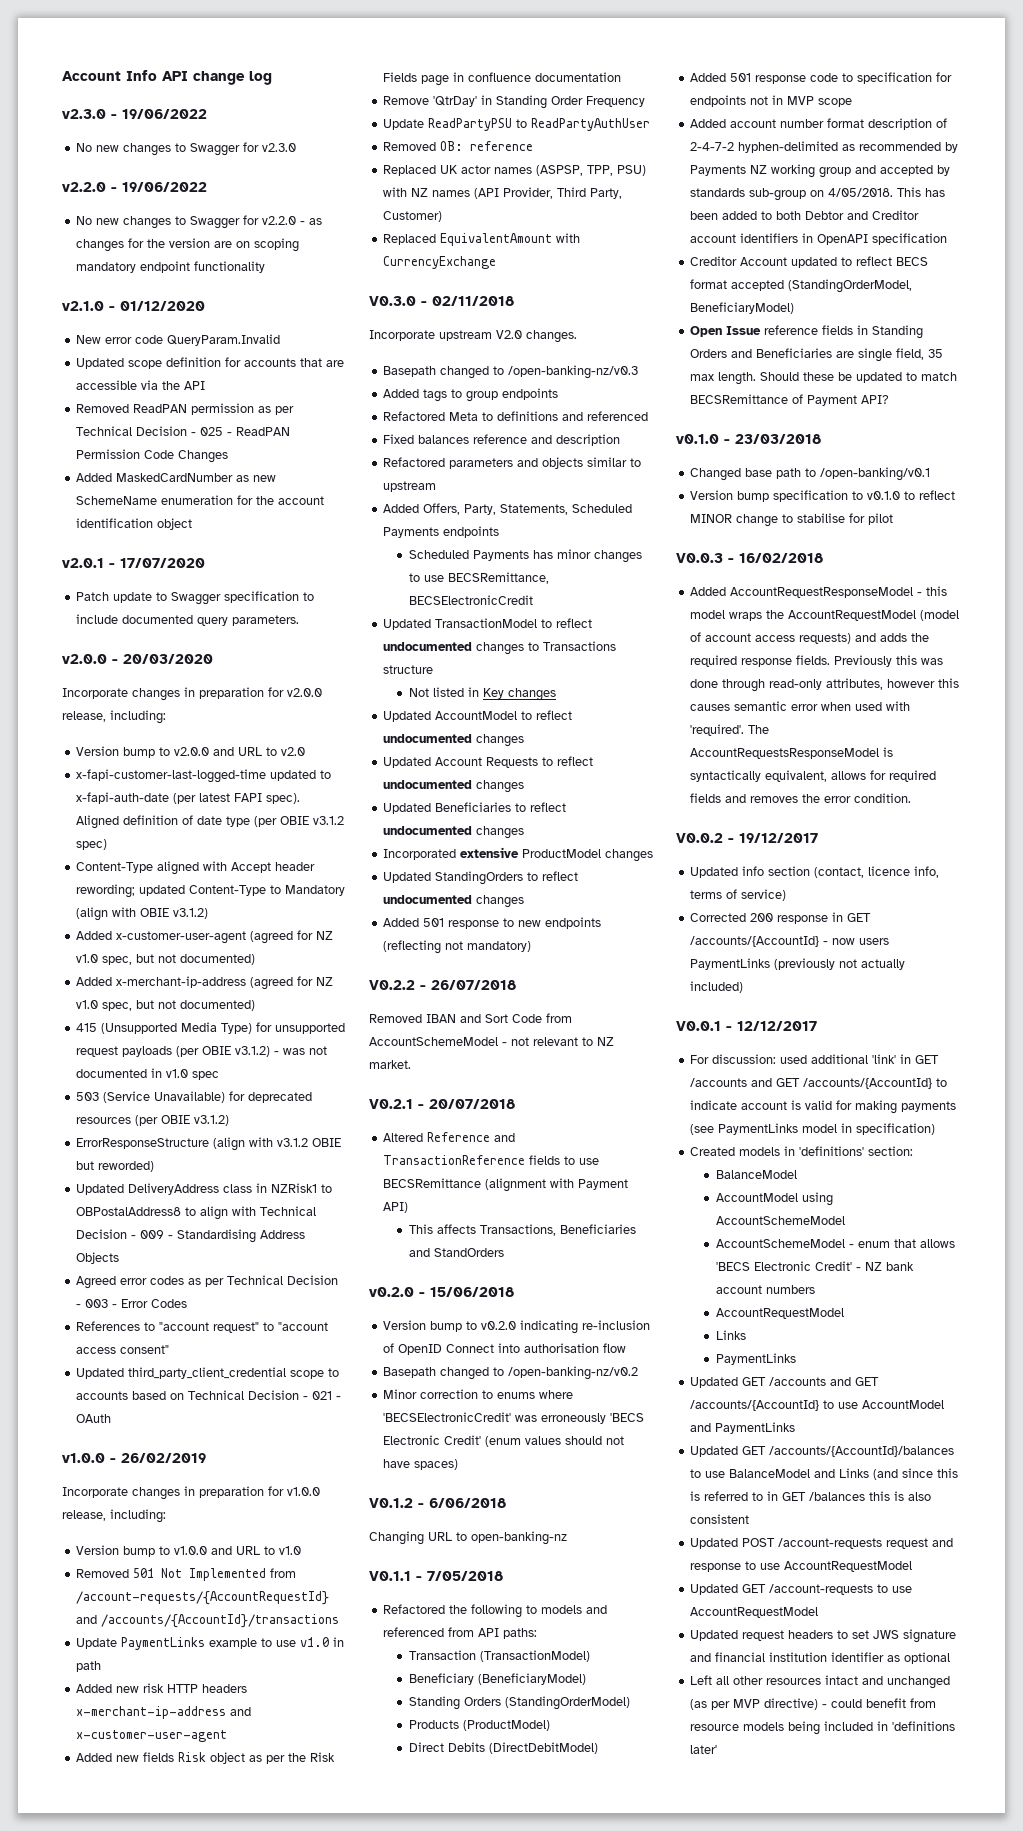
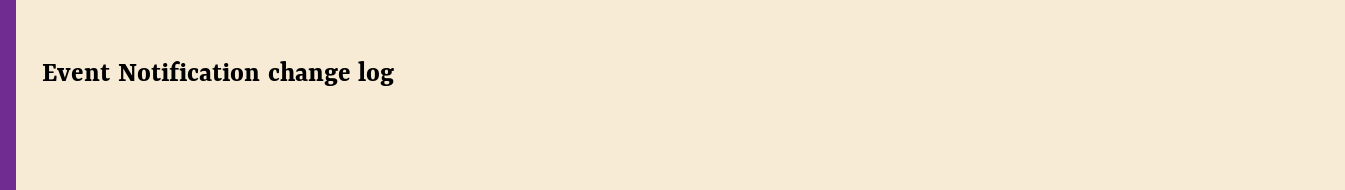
[62,70,188,81] Account Info API -> [42,61,260,81] Event Notification
[62,109,207,119] [76,142,297,156] [62,182,207,192] [76,215,323,229] [76,238,300,252] [76,261,266,273] [62,301,205,311] [76,334,281,346] [76,357,345,369] [76,380,206,390] [76,403,295,415] [76,426,291,436] [76,449,229,463] [76,473,277,482] [76,495,325,505] [76,518,193,530] [62,558,205,568] [76,591,315,605] [76,614,300,626] [62,654,213,664] [62,687,322,701] [62,710,166,724] [76,746,306,758] [76,769,332,783] [76,792,301,804] [76,815,345,829] [76,839,108,850] [76,861,316,875] [76,884,346,898] [76,907,209,921] [76,930,334,944] [76,954,256,965] [76,976,334,990] [76,1000,256,1011] [76,1022,346,1034] [76,1046,328,1057] [76,1068,220,1080] [76,1091,313,1103] [76,1115,230,1126] [76,1137,342,1151] [76,1161,155,1172] [76,1183,333,1195] [76,1206,317,1220] [76,1229,306,1243] [76,1252,120,1264] [76,1275,339,1289] [76,1299,188,1308] [76,1321,329,1333] [76,1345,170,1354] [76,1367,340,1379] [76,1390,342,1400] [76,1414,112,1423] [62,1453,206,1463] [62,1486,320,1500] [62,1509,166,1523] [76,1545,302,1557] [76,1568,297,1581] [76,1591,330,1605] [76,1614,340,1628] [76,1637,345,1650] [76,1661,102,1672] [76,1683,248,1693] [76,1706,252,1719] [76,1730,228,1742] [76,1752,336,1764] [383,72,622,86] [383,95,646,109] [383,118,651,131] [383,141,534,151] [383,165,647,176] [383,187,623,199] [383,211,443,222] [383,233,581,246] [383,256,497,269] [369,296,514,306] [369,330,577,343] [383,365,639,379] [383,388,559,402] [383,411,649,421] [383,434,621,446] [383,457,642,469] [383,481,437,492] [383,503,633,515] [383,526,500,538] [409,549,643,563] [409,572,550,584] [409,595,534,605] [383,618,593,630] [383,641,617,655] [383,665,434,674] [409,687,557,701] [383,710,573,722] [383,734,525,747] [383,756,594,768] [383,780,525,793] [383,802,567,814] [383,826,525,839] [383,847,654,862] [383,871,579,885] [383,895,525,908] [383,917,602,929] [383,940,532,954] [369,980,516,990] [369,1013,572,1023] [369,1037,614,1046] [369,1060,411,1069] [369,1099,515,1109] [383,1132,516,1142] [383,1155,600,1165] [383,1178,629,1192] [383,1202,409,1213] [409,1224,637,1236] [409,1248,505,1257] [369,1287,514,1297] [383,1320,651,1334] [383,1343,627,1355] [383,1366,639,1380] [383,1389,574,1399] [383,1412,645,1424] [383,1435,625,1447] [383,1459,459,1470] [369,1498,506,1508] [369,1531,567,1545] [369,1571,503,1581] [383,1604,608,1618] [383,1627,538,1639] [409,1650,591,1662] [409,1673,587,1685] [409,1696,631,1710] [409,1720,551,1731] [409,1742,599,1754] [690,72,953,84] [690,95,853,107] [690,118,948,130] [690,141,959,153] [690,164,951,178] [690,187,946,201] [690,210,920,220] [690,233,948,245] [690,256,929,268] [690,279,913,293] [690,302,795,314] [690,325,924,339] [690,348,944,362] [690,372,958,385] [690,394,890,406] [676,434,821,444] [690,467,931,481] [690,490,956,502] [690,513,894,527] [676,553,823,563] [690,586,948,598] [690,610,960,621] [690,632,930,644] [690,655,944,667] [690,678,960,692] [690,701,911,711] [690,724,770,736] [690,747,894,759] [690,770,937,782] [690,793,912,803] [676,833,818,843] [690,866,940,878] [690,889,787,901] [690,912,872,924] [690,936,890,947] [690,958,906,970] [690,981,744,993] [676,1021,817,1031] [690,1054,940,1064] [690,1078,948,1089] [690,1100,957,1114] [690,1123,936,1135] [690,1146,914,1156] [716,1170,798,1179] [716,1192,834,1206] [716,1216,846,1225] [716,1239,956,1248] [716,1261,915,1271] [716,1285,816,1294] [716,1308,845,1319] [716,1330,747,1340] [716,1353,797,1365] [690,1377,880,1388] [690,1400,945,1411] [690,1422,796,1434] [690,1446,955,1457] [690,1468,959,1480] [690,1491,932,1501] [690,1514,750,1524] [690,1538,954,1549] [690,1561,913,1572] [690,1584,913,1595] [690,1607,819,1618] [690,1629,957,1643] [690,1652,951,1664] [690,1675,951,1689] [690,1698,937,1710] [690,1721,956,1735] [690,1745,718,1754] // v2.3.0 - 19/06/2022 // No new changes to Swagger for v2.3.0 // v2.2.0 - 19/06/2022 // No new changes to Swagger for v2.2.0 - as changes for the version are on scoping mandatory endpoint functionality // v2.1.0 - 01/12/2020 // New error code QueryParam.Invalid // Updated scope definition for accounts that are accessible via the API // Removed ReadPAN permission as per Technical Decision - 025 - ReadPAN Permission Code Changes // Added MaskedCardNumber as new SchemeName enumeration for the account identification object // v2.0.1 - 17/07/2020 // Patch update to Swagger specification to include documented query parameters. // v2.0.0 - 20/03/2020 // Incorporate changes in preparation for v2.0.0 release, including: // Version bump to v2.0.0 and URL to v2.0 // x-fapi-customer-last-logged-time updated to x-fapi-auth-date (per latest FAPI spec). Aligned definition of date type (per OBIE v3.1.2 spec) // Content-Type aligned with Accept header rewording; updated Content-Type to Mandatory (align with OBIE v3.1.2) // Added x-customer-user-agent (agreed for NZ v1.0 spec, but not documented) // Added x-merchant-ip-address (agreed for NZ v1.0 spec, but not documented) // 415 (Unsupported Media Type) for unsupported request payloads (per OBIE v3.1.2) - was not documented in v1.0 spec // 503 (Service Unavailable) for deprecated resources (per OBIE v3.1.2) // ErrorResponseStructure (align with v3.1.2 OBIE but reworded) // Updated DeliveryAddress class in NZRisk1 to OBPostalAddress8 to align with Technical Decision - 009 - Standardising Address Objects // Agreed error codes as per Technical Decision - 003 - Error Codes // References to "account request" to "account access consent" // Updated third_party_client_credential scope to accounts based on Technical Decision - 021 - OAuth // v1.0.0 - 26/02/2019 // Incorporate changes in preparation for v1.0.0 release, including: // Version bump to v1.0.0 and URL to v1.0 // Removed 501 Not Implemented from /account-requests/{AccountRequestId} and /accounts/{AccountId}/transactions // Update PaymentLinks example to use v1.0 in path // Added new risk HTTP headers x-merchant-ip-address and x-customer-user-agent // Added new fields Risk object as per the Risk Fields page in confluence documentation // Remove 'QtrDay' in Standing Order Frequency // Update ReadPartyPSU to ReadPartyAuthUser // Removed OB: reference // Replaced UK actor names (ASPSP, TPP, PSU) with NZ names (API Provider, Third Party, Customer) // Replaced EquivalentAmount with CurrencyExchange // V0.3.0 - 02/11/2018 // Incorporate upstream V2.0 changes. // Basepath changed to /open-banking-nz/v0.3 // Added tags to group endpoints // Refactored Meta to definitions and referenced // Fixed balances reference and description // Refactored parameters and objects similar to upstream // Added Offers, Party, Statements, Scheduled Payments endpoints // Scheduled Payments has minor changes to use BECSRemittance, BECSElectronicCredit // Updated TransactionModel to reflect undocumented changes to Transactions structure // Not listed in Key changes // Updated AccountModel to reflect undocumented changes // Updated Account Requests to reflect undocumented changes // Updated Beneficiaries to reflect undocumented changes // Incorporated extensive ProductModel changes // Updated StandingOrders to reflect undocumented changes // Added 501 response to new endpoints (reflecting not mandatory) // V0.2.2 - 26/07/2018 // Removed IBAN and Sort Code from AccountSchemeModel - not relevant to NZ market. // V0.2.1 - 20/07/2018 // Altered Reference and TransactionReference fields to use BECSRemittance (alignment with Payment API) // This affects Transactions, Beneficiaries and StandOrders // v0.2.0 - 15/06/2018 // Version bump to v0.2.0 indicating re-inclusion of OpenID Connect into authorisation flow // Basepath changed to /open-banking-nz/v0.2 // Minor correction to enums where 'BECSElectronicCredit' was erroneously 'BECS Electronic Credit' (enum values should not have spaces) // V0.1.2 - 6/06/2018 // Changing URL to open-banking-nz // V0.1.1 - 7/05/2018 // Refactored the following to models and referenced from API paths: // Transaction (TransactionModel) // Beneficiary (BeneficiaryModel) // Standing Orders (StandingOrderModel) // Products (ProductModel) // Direct Debits (DirectDebitModel) // Added 501 response code to specification for endpoints not in MVP scope // Added account number format description of 2-4-7-2 hyphen-delimited as recommended by Payments NZ working group and accepted by standards sub-group on 4/05/2018. This has been added to both Debtor and Creditor account identifiers in OpenAPI specification // Creditor Account updated to reflect BECS format accepted (StandingOrderModel, BeneficiaryModel) // Open Issue reference fields in Standing Orders and Beneficiaries are single field, 35 max length. Should these be updated to match BECSRemittance of Payment API? // v0.1.0 - 23/03/2018 // Changed base path to /open-banking/v0.1 // Version bump specification to v0.1.0 to reflect MINOR change to stabilise for pilot // V0.0.3 - 16/02/2018 // Added AccountRequestResponseModel - this model wraps the AccountRequestModel (model of account access requests) and adds the required response fields. Previously this was done through read-only attributes, however this causes semantic error when used with 'required'. The AccountRequestsResponseModel is syntactically equivalent, allows for required fields and removes the error condition. // V0.0.2 - 19/12/2017 // Updated info section (contact, licence info, terms of service) // Corrected 200 response in GET /accounts/{AccountId} - now users PaymentLinks (previously not actually included) // V0.0.1 - 12/12/2017 // For discussion: used additional 'link' in GET /accounts and GET /accounts/{AccountId} to indicate account is valid for making payments (see PaymentLinks model in specification) // Created models in 'definitions' section: // BalanceModel // AccountModel using AccountSchemeModel // AccountSchemeModel - enum that allows 'BECS Electronic Credit' - NZ bank account numbers // AccountRequestModel // Links // PaymentLinks // Updated GET /accounts and GET /accounts/{AccountId} to use AccountModel and PaymentLinks // Updated GET /accounts/{AccountId}/balances to use BalanceModel and Links (and since this is referred to in GET /balances this is also consistent // Updated POST /account-requests request and response to use AccountRequestModel // Updated GET /account-requests to use AccountRequestModel // Updated request headers to set JWS signature and financial institution identifier as optional // Left all other resources intact and unchanged (as per MVP directive) - could benefit from resource models being included in 'definitions later' -> (395, 73) none

